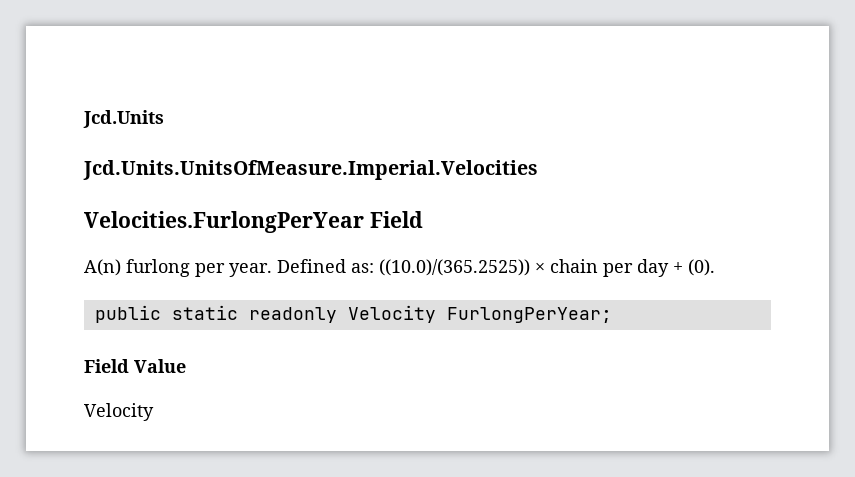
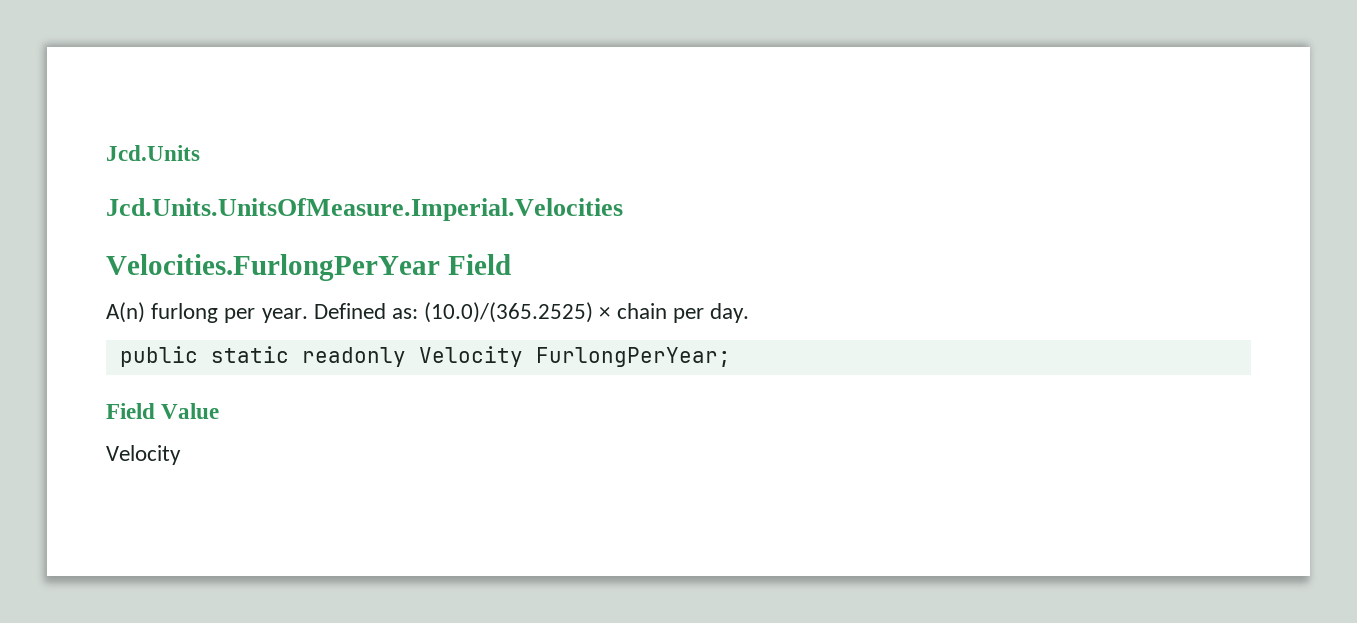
[379,259,530,276] ((10.0)/(365.2525)) -> [424,302,594,323] (10.0)/(365.2525)
[637,259,715,277] day + (0). -> [710,303,750,323] day.

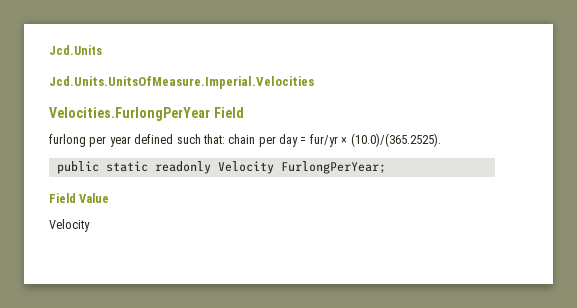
[106,302,145,323] A(n) -> (244, 112) none
[261,302,750,323] year. Defined as: (10.0)/(365.2525) × chain per day. -> [109,133,441,147] year defined such that: chain per day = fur/yr × (10.0)/(365.2525).

